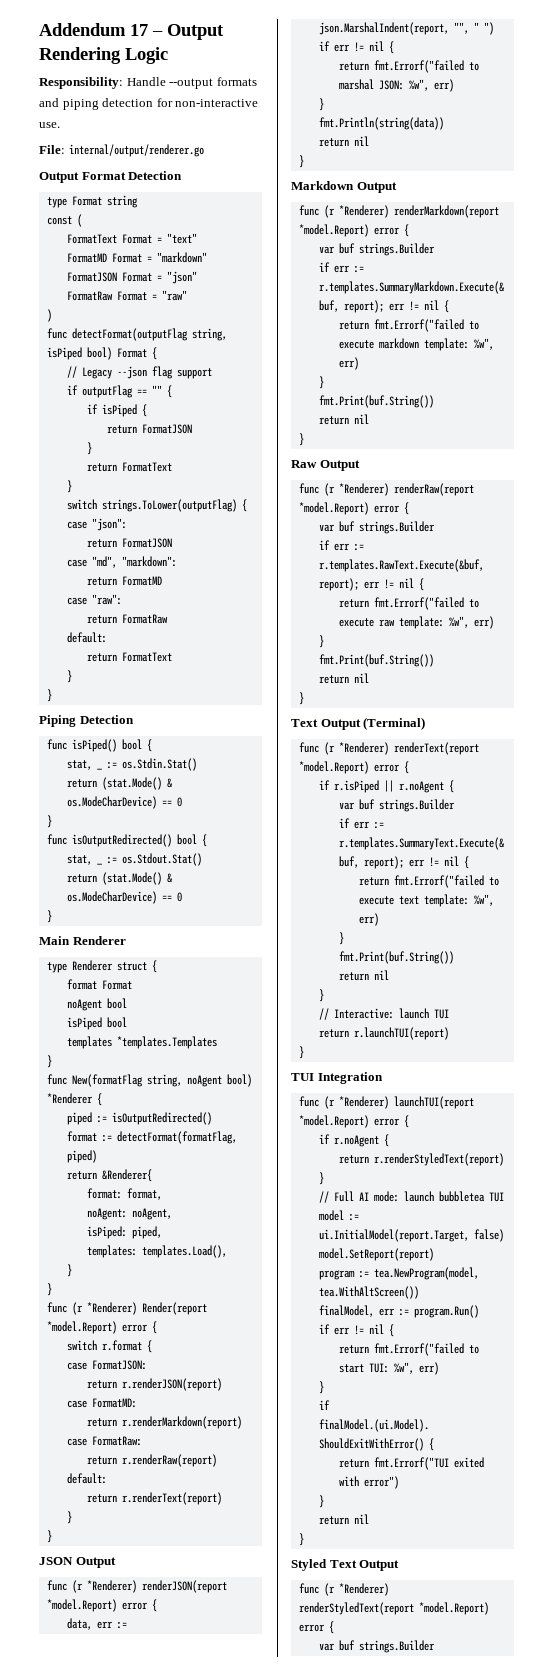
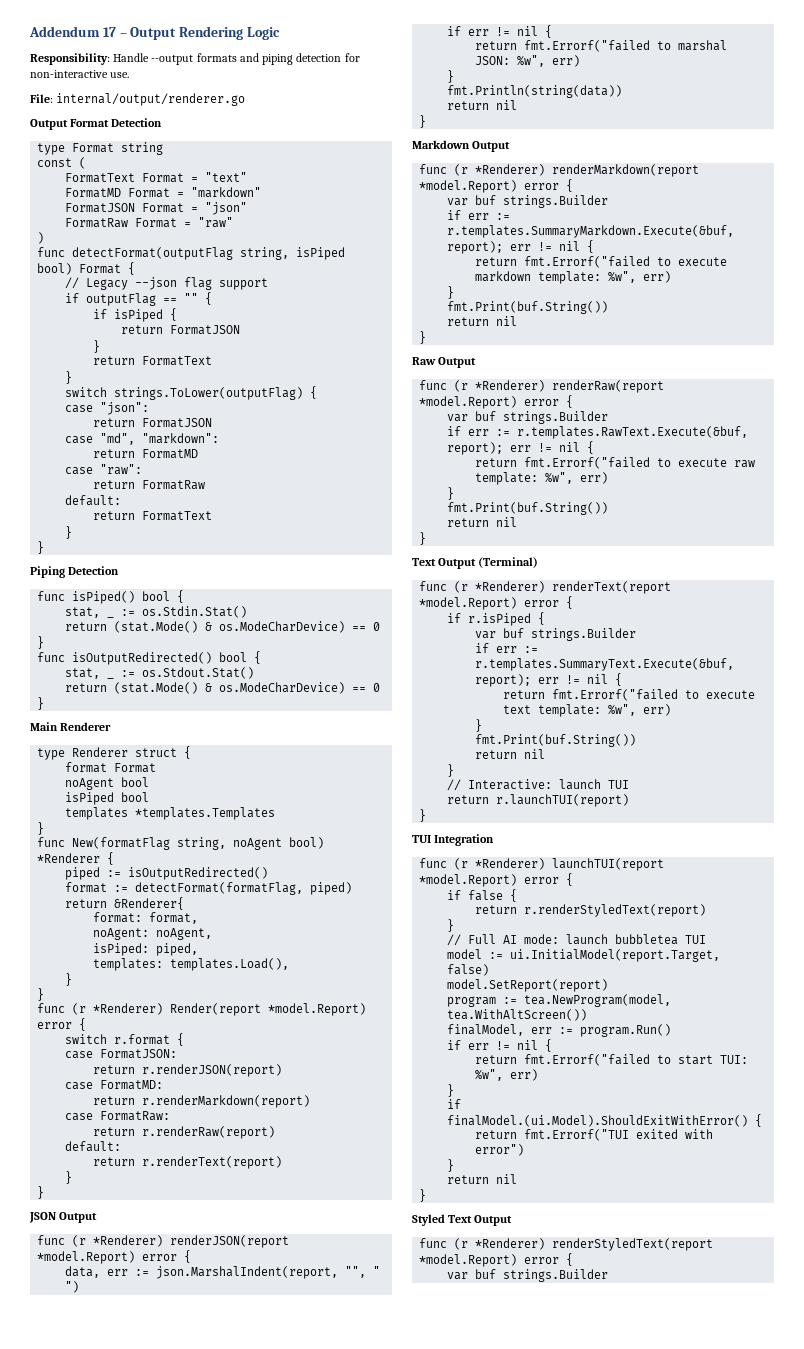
[383,780,444,793] || r.noAgent -> (532, 619) none
[333,1135,379,1147] r.noAgent -> [468,890,504,901] false

